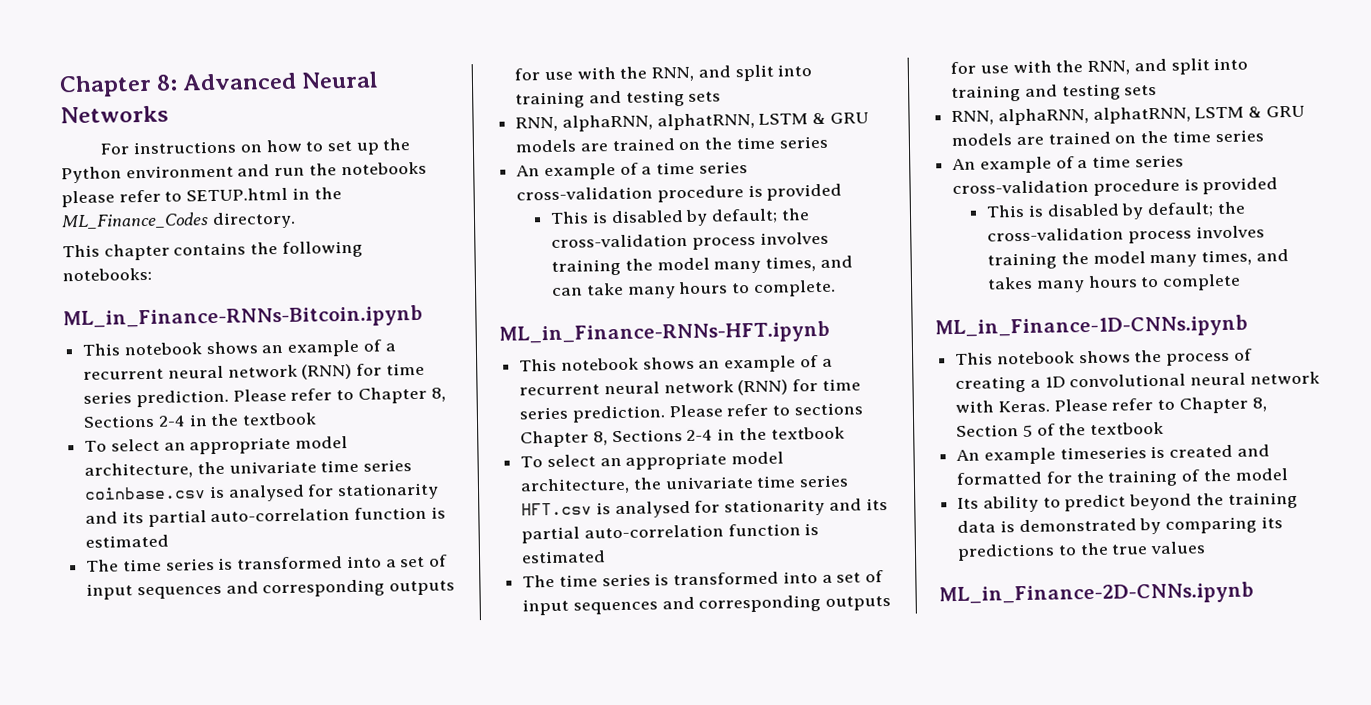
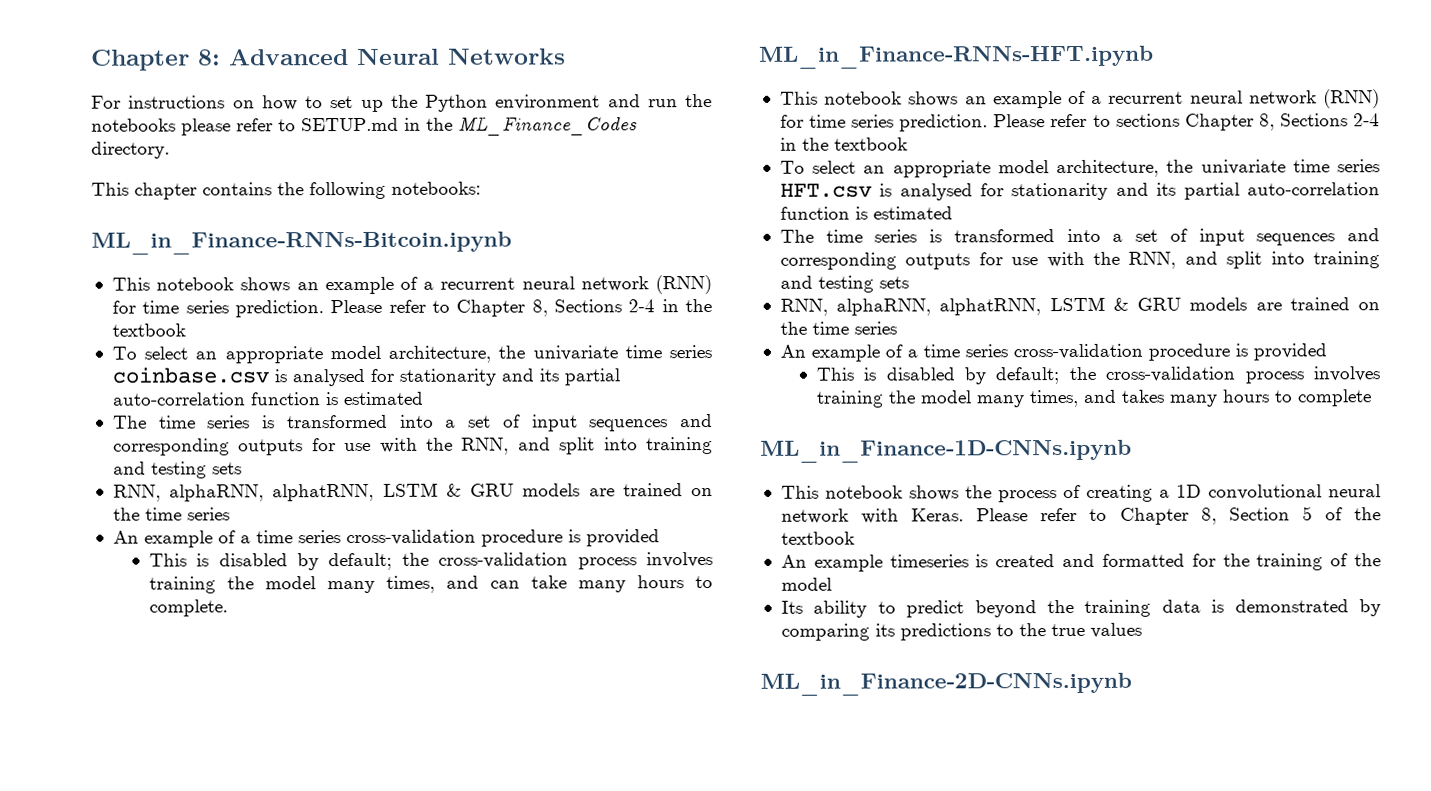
[186,187,289,202] SETUP.html -> [301,117,399,132] SETUP.md

